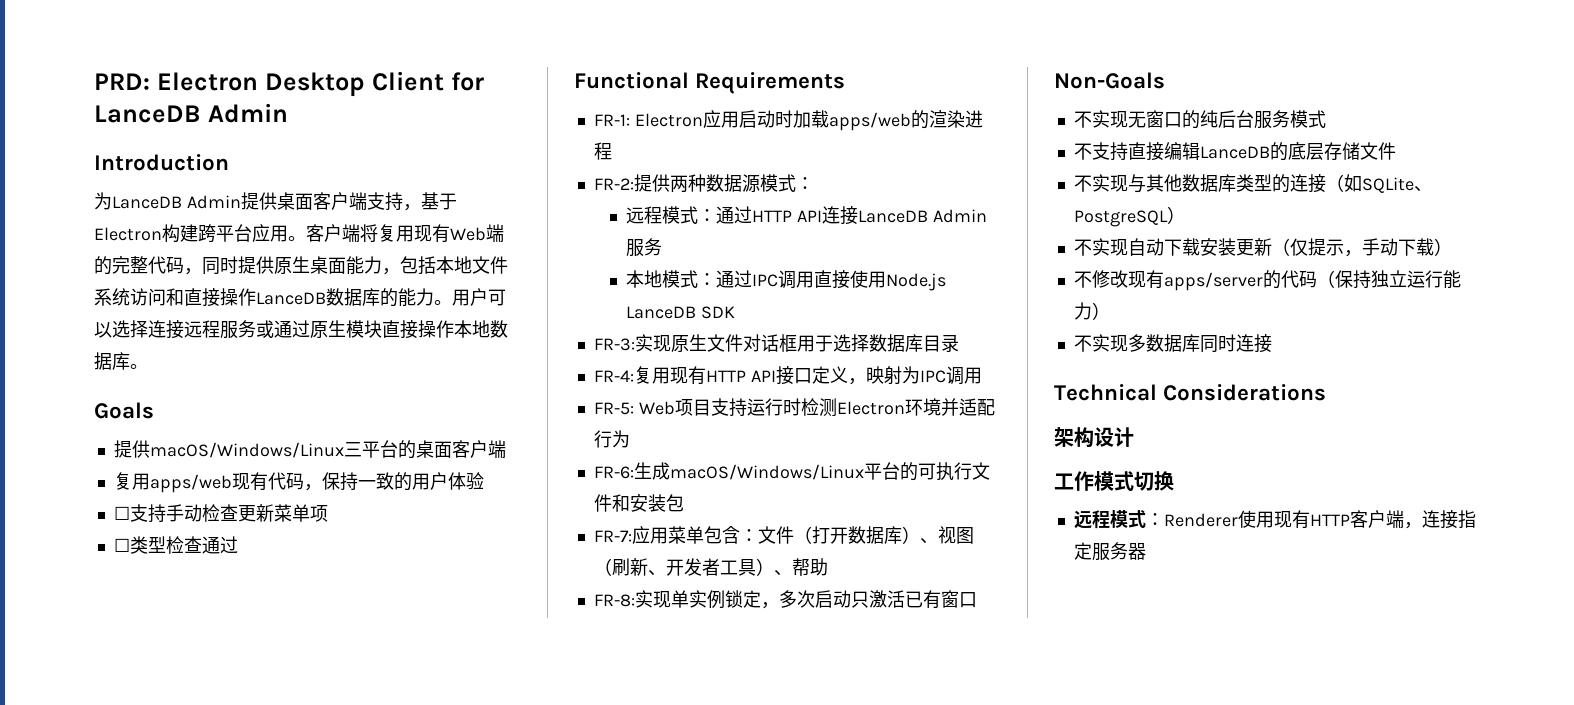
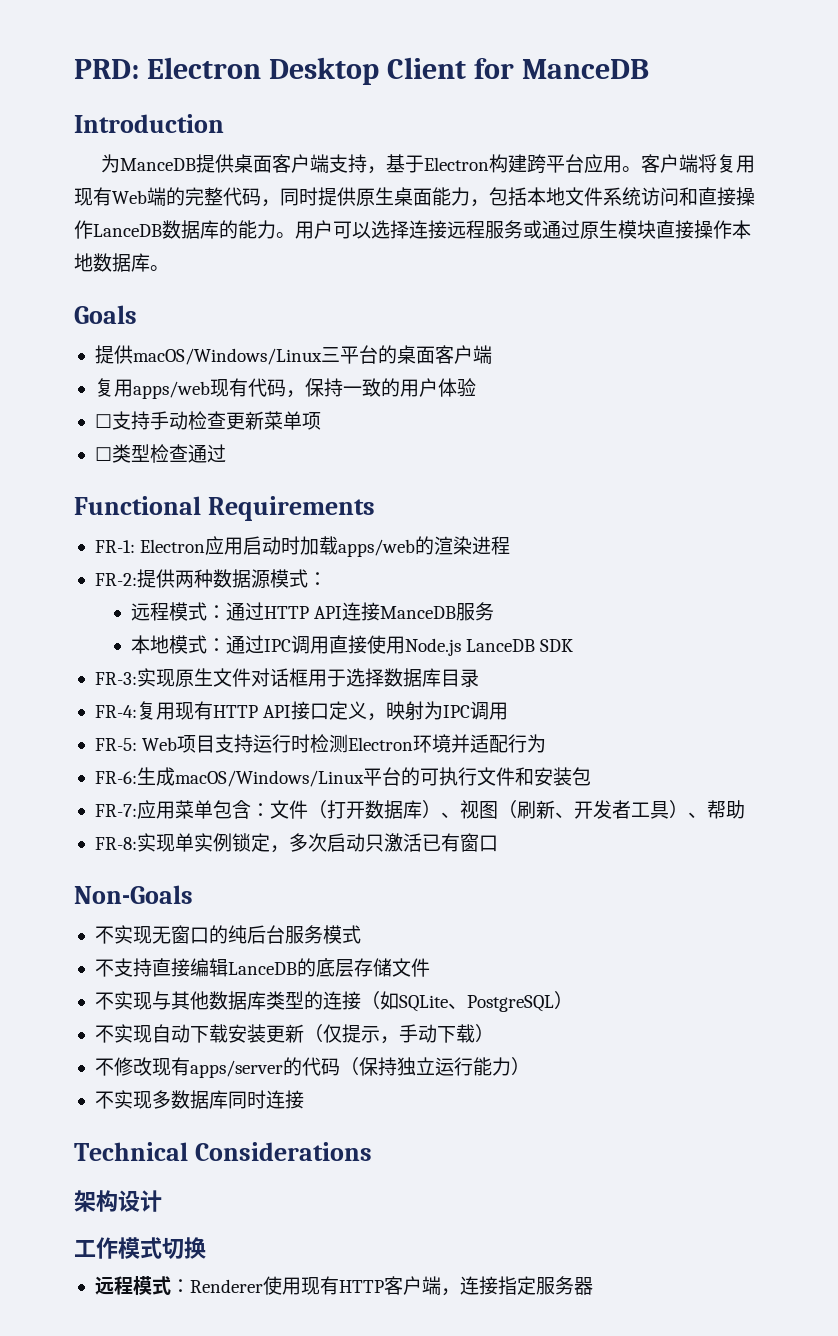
[94,103,288,123] LanceDB Admin -> [521,59,649,79] ManceDB
[112,195,241,209] LanceDB Admin -> [120,158,197,171] ManceDB
[857,209,987,223] LanceDB Admin -> [380,606,457,619] ManceDB

